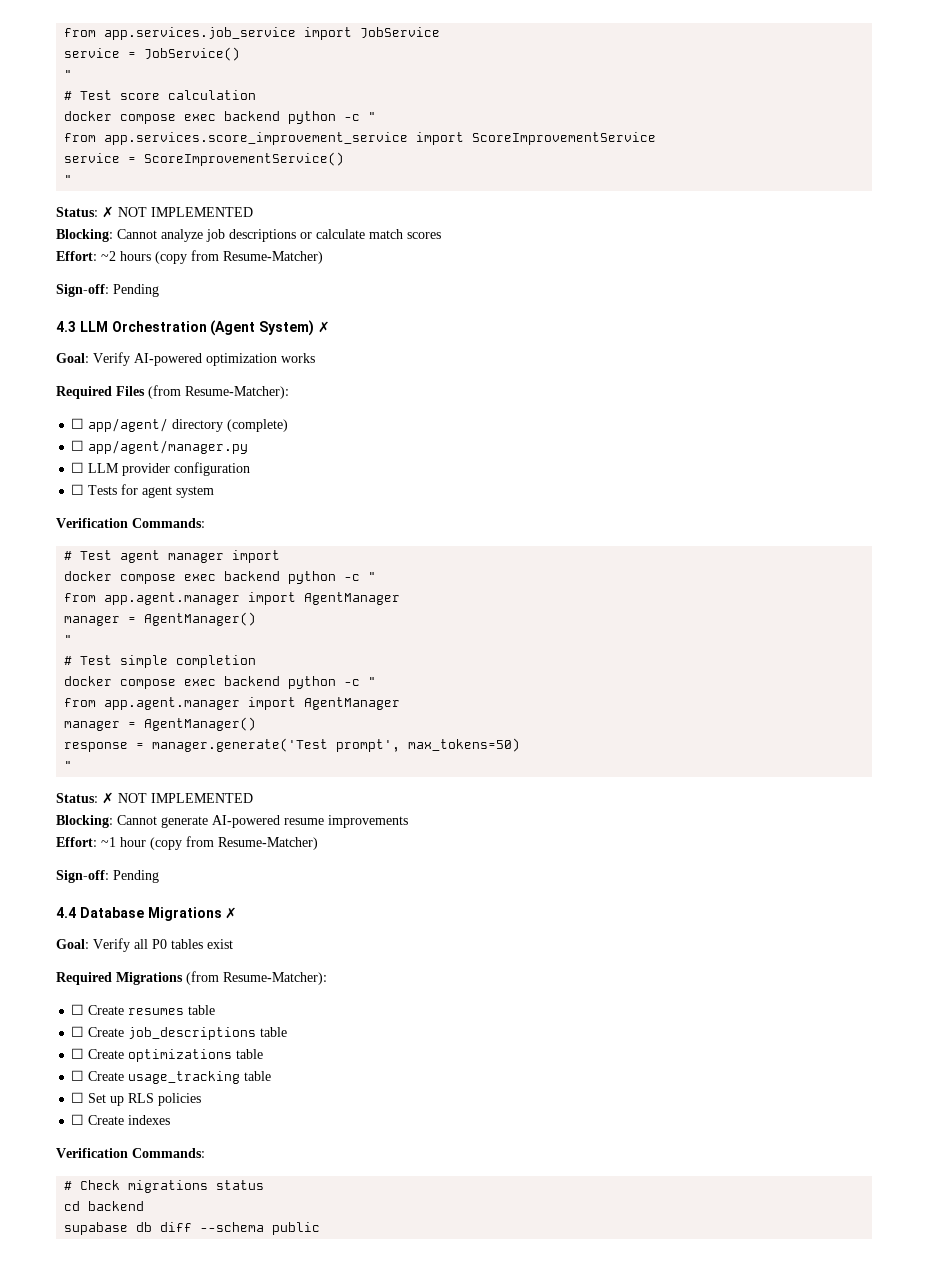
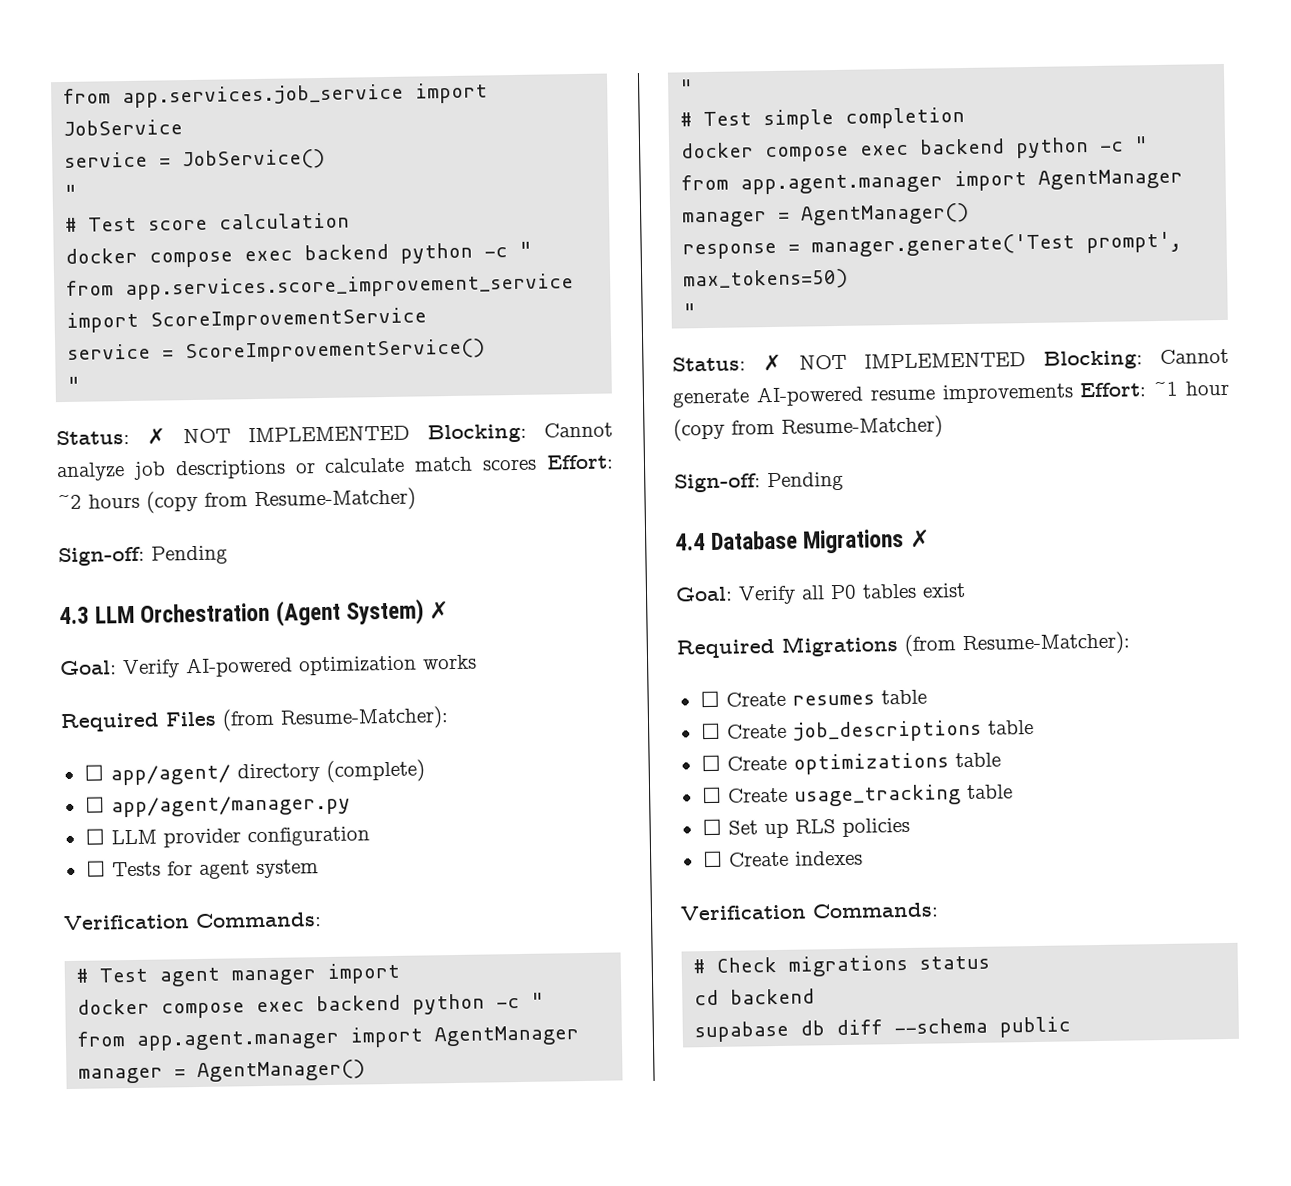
(253, 212) // -> (410, 434) none
(441, 235) // -> (538, 464) none
(253, 798) // -> (1026, 360) none
(408, 821) // -> (1074, 393) none

